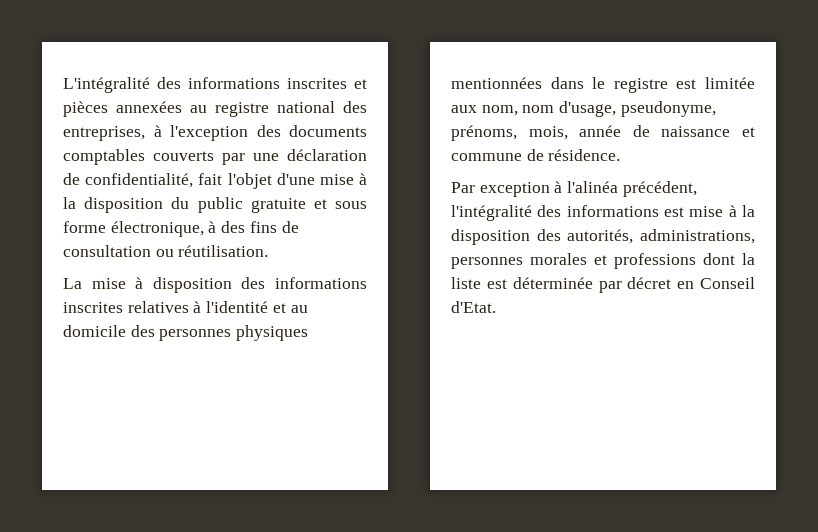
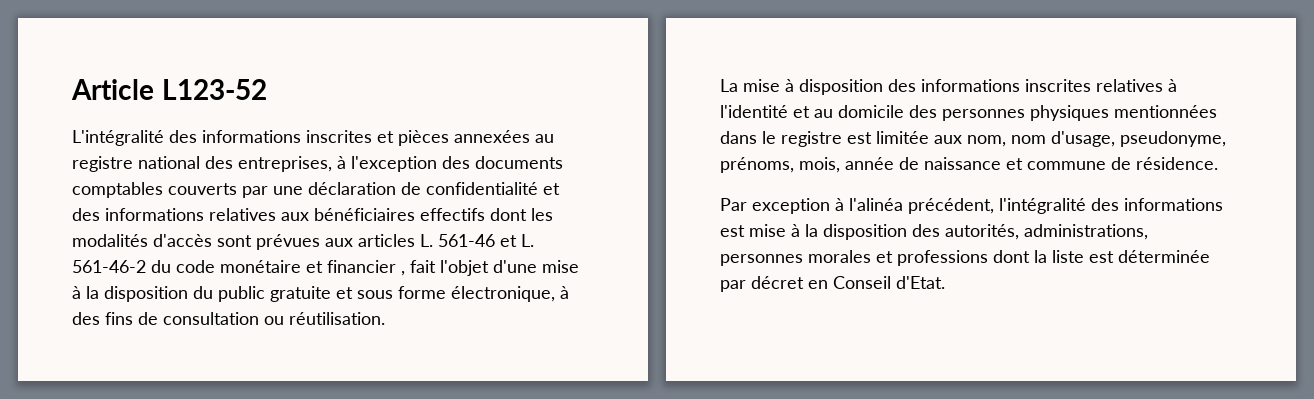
(63, 85) none -> [71,79,267,100] Article L123-52 //
[85,173,194,188] confidentialité, -> [426,182,560,195] [72,208,553,221] [72,234,534,250] [72,260,405,276] confidentialité et des informations relatives aux bénéficiaires effectifs dont les modalités d'accès sont prévues aux articles L. 561-46 et L. 561-46-2 du code monétaire et financier ,

